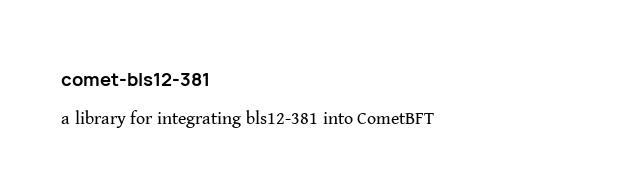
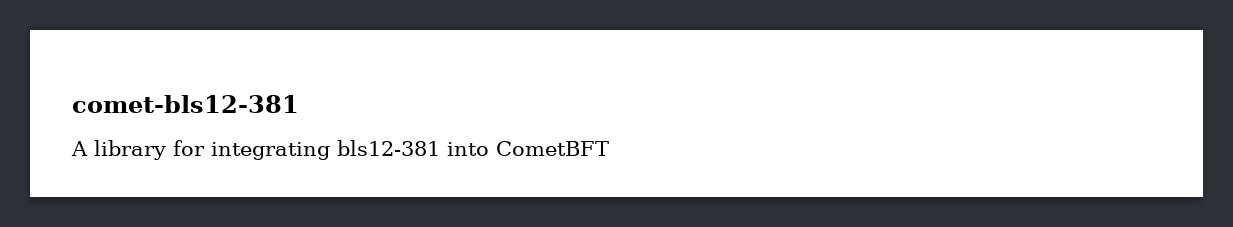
[61,116,70,124] a -> [71,141,88,156] A

